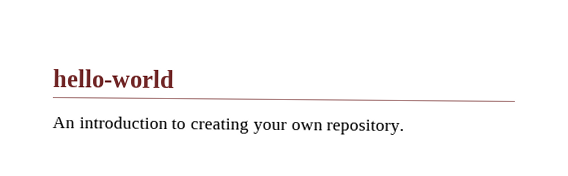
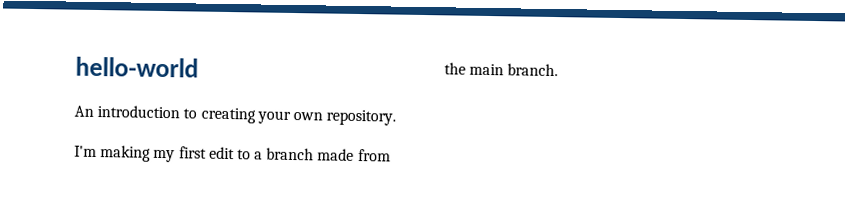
(405, 127) none -> [74,145,391,163] [444,62,559,77] // I'm making my first edit to a branch made from the main branch.

